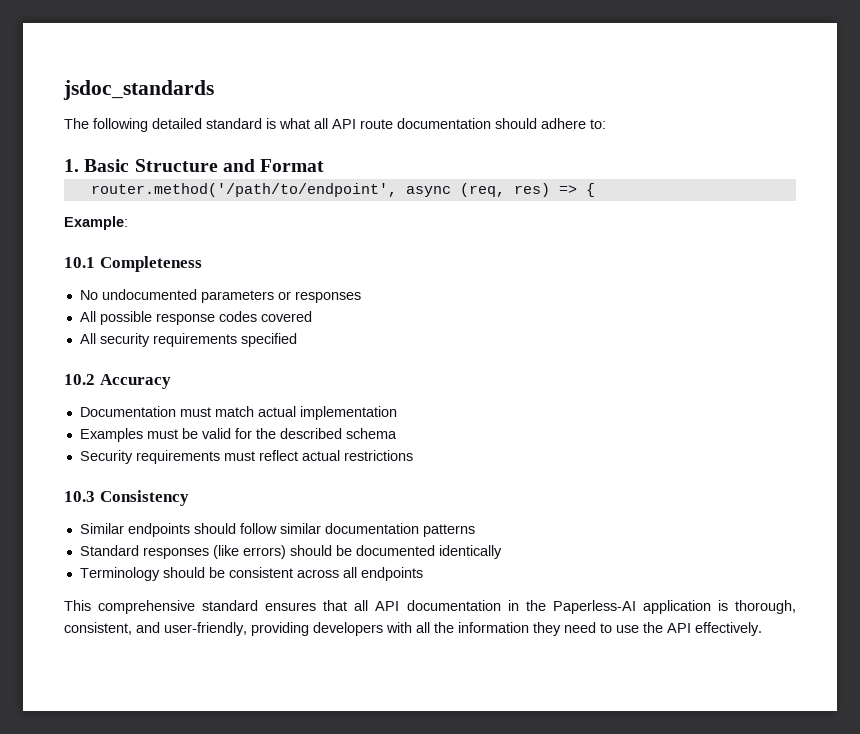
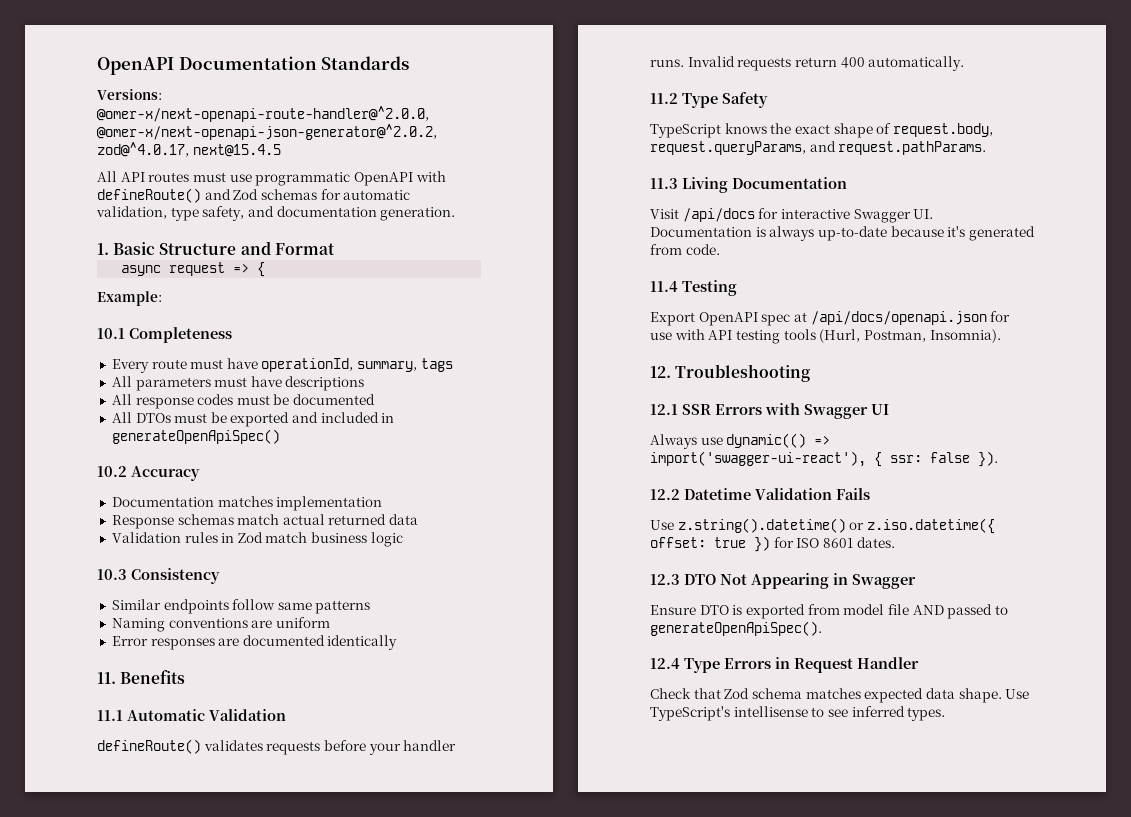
[63,80,214,100] [64,118,606,132] jsdoc_standards // The following detailed standard is what all API route documentation should adhere to: -> [97,56,410,75] [97,89,162,100] [97,106,429,122] [97,124,437,140] [97,142,281,157] [97,171,446,186] [97,188,411,203] [96,206,456,221] OpenAPI Documentation Standards // Versions: @omer-x/next-openapi-route-handler@^2.0.0, @omer-x/next-openapi-json-generator@^2.0.2, zod@^4.0.17, next@15.4.5 // All API routes must use programmatic OpenAPI with defineRoute() and Zod schemas for automatic validation, type safety, and documentation generation.
[90,183,550,197] router.method('/path/to/endpoint', async (req, res) -> [121,262,226,276] async request
[79,289,361,303] [79,311,312,325] [79,333,297,347] [64,374,171,389] [79,406,397,420] [79,428,397,442] [79,450,413,464] [64,490,189,506] [79,523,475,537] [79,545,502,559] [79,567,423,581] [64,600,797,614] [64,622,762,636] No undocumented parameters or responses // All possible response codes covered // All security requirements specified // 10.2 Accuracy // Documentation must match actual implementation // Examples must be valid for the described schema // Security requirements must reflect actual restrictions // 10.3 Consistency // Similar endpoints should follow similar documentation patterns // Standard responses (like errors) should be documented identically // Terminology should be consistent across all endpoints // This comprehensive standard ensures that all API documentation in the Paperless-AI application is thorough, consistent, and user-friendly, providing developers with all the information they need to use the API effectively. -> [111,358,453,373] [111,376,365,391] [111,394,376,409] [111,412,395,427] [111,429,280,444] [97,466,200,481] [111,496,383,511] [111,514,419,529] [111,532,403,547] [97,568,220,584] [111,599,371,614] [111,617,330,632] [111,635,398,650] [97,670,186,684] [97,709,286,721] [97,739,457,755] [650,56,965,71] [650,92,768,108] [650,123,993,138] [650,141,987,155] [650,177,847,193] [650,208,934,223] [650,226,1035,241] [650,244,720,255] [650,280,737,296] [650,311,1011,326] [650,329,1001,344] [650,364,811,382] [650,403,889,419] [650,433,831,449] [650,451,998,467] [650,488,870,500] [650,518,995,534] [650,536,895,552] [650,573,916,589] [650,604,1008,619] [650,621,822,636] [650,657,919,673] [650,688,1030,703] [650,706,946,721] Every route must have operationId, summary, tags // All parameters must have descriptions // All response codes must be documented // All DTOs must be exported and included in generateOpenApiSpec() // 10.2 Accuracy // Documentation matches implementation // Response schemas match actual returned data // Validation rules in Zod match business logic // 10.3 Consistency // Similar endpoints follow same patterns // Naming conventions are uniform // Error responses are documented identically // 11. Benefits // 11.1 Automatic Validation // defineRoute() validates requests before your handler runs. Invalid requests return 400 automatically. // 11.2 Type Safety // TypeScript knows the exact shape of request.body, request.queryParams, and request.pathParams. // 11.3 Living Documentation // Visit /api/docs for interactive Swagger UI. Documentation is always up-to-date because it's generated from code. // 11.4 Testing // Export OpenAPI spec at /api/docs/openapi.json for use with API testing tools (Hurl, Postman, Insomnia). // 12. Troubleshooting // 12.1 SSR Errors with Swagger UI // Always use dynamic(() => import('swagger-ui-react'), { ssr: false }). // 12.2 Datetime Validation Fails // Use z.string().datetime() or z.iso.datetime({ offset: true }) for ISO 8601 dates. // 12.3 DTO Not Appearing in Swagger // Ensure DTO is exported from model file AND passed to generateOpenApiSpec(). // 12.4 Type Errors in Request Handler // Check that Zod schema matches expected data shape. Use TypeScript's intellisense to see inferred types.

